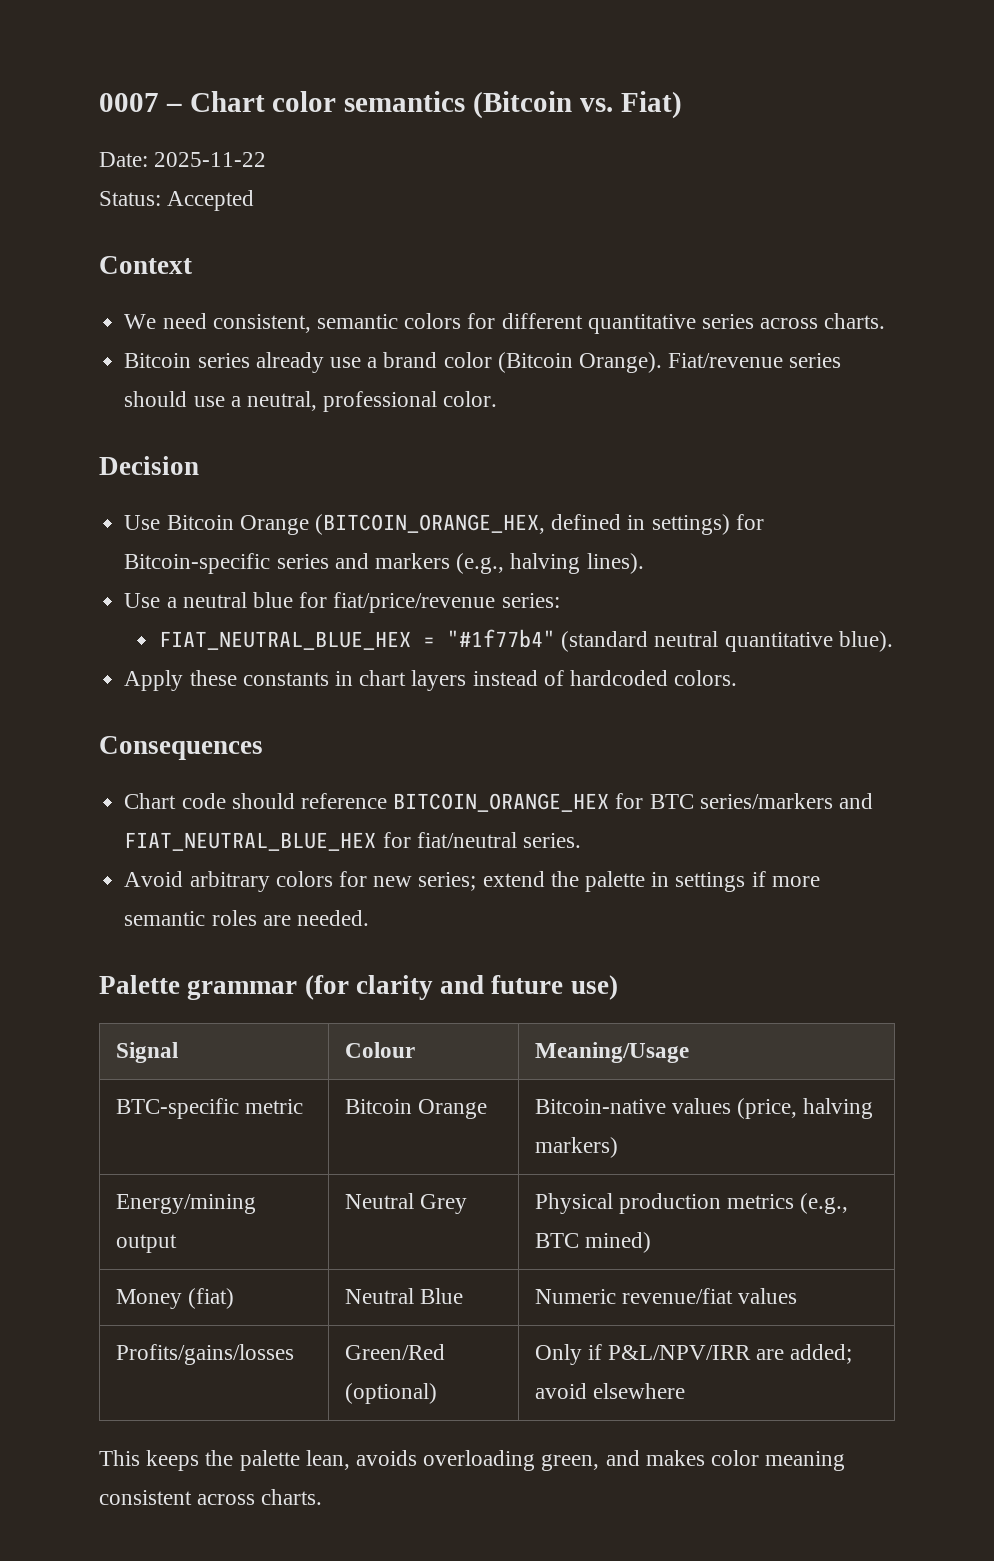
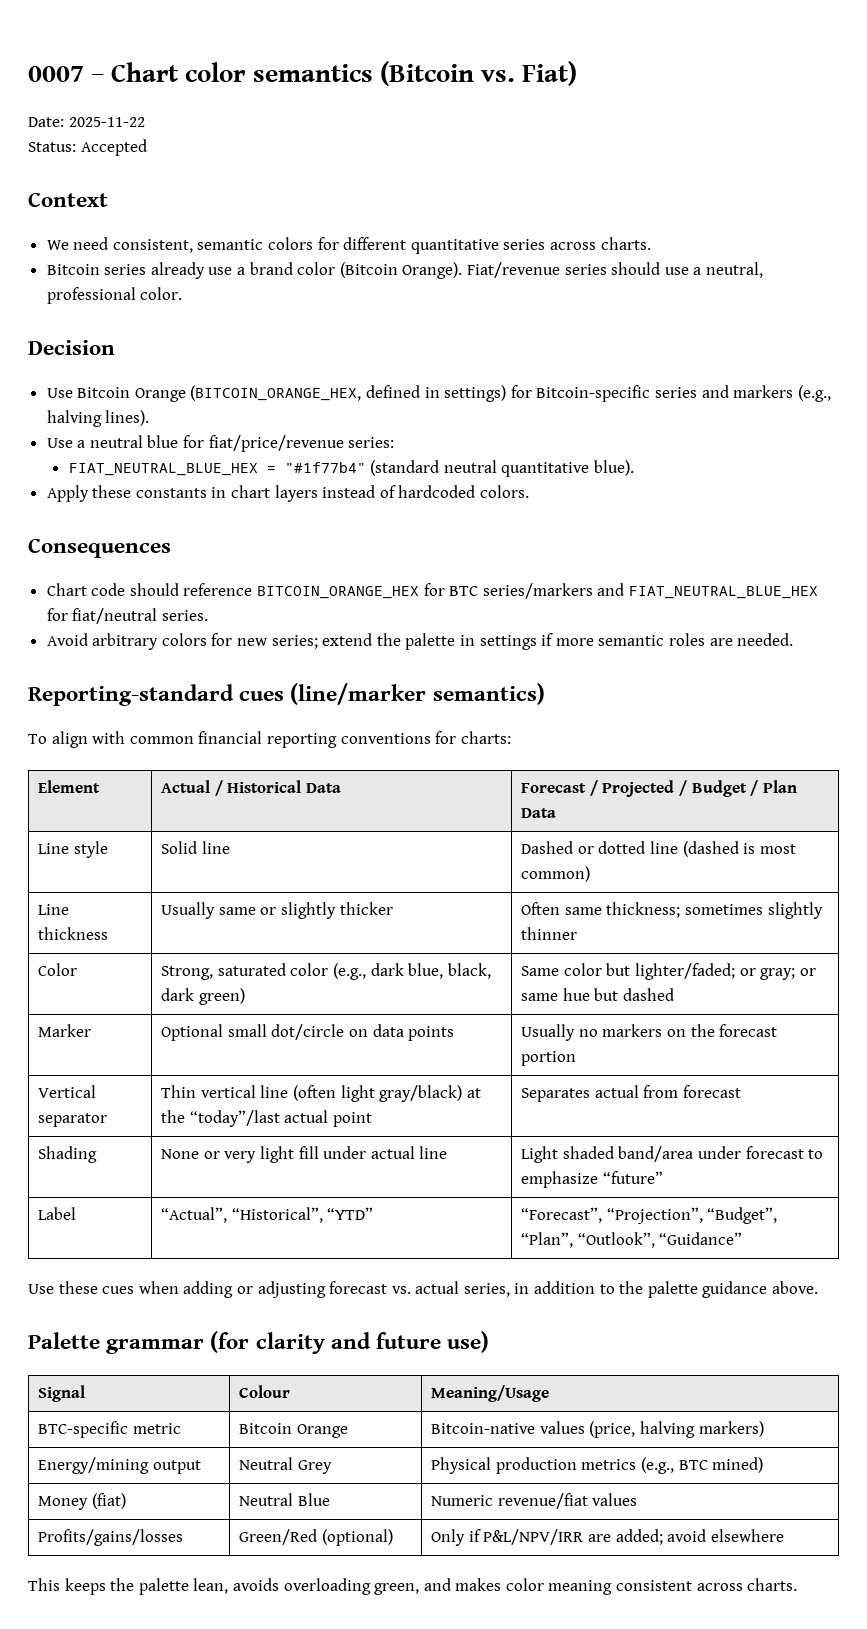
(369, 918) none -> [28,683,545,706] [28,731,511,748] [38,780,101,793] [161,780,342,796] [521,780,797,797] [521,808,557,818] [38,841,108,858] [161,841,230,854] [521,841,796,857] [521,866,591,882] [38,904,70,915] [38,927,109,940] [161,902,393,919] [521,902,823,919] [521,927,578,940] [38,963,78,976] [161,963,491,980] [161,988,245,1005] [521,963,816,980] [521,988,675,1001] [38,1024,92,1037] [161,1024,455,1041] [521,1024,778,1041] [521,1051,577,1066] [38,1085,97,1098] [38,1113,108,1127] [161,1085,481,1102] [161,1110,373,1127] [521,1085,742,1102] [38,1146,98,1163] [161,1146,448,1163] [521,1146,824,1163] [521,1171,663,1188] [38,1207,77,1220] [161,1207,374,1223] [521,1207,778,1224] [521,1232,743,1248] [28,1281,819,1298] // Reporting-standard cues (line/marker semantics) // To align with common financial reporting conventions for charts: // Element | Actual / Historical Data | Forecast / Projected / Budget / Plan Data // Line style | Solid line | Dashed or dotted line (dashed is most common) // Line thickness | Usually same or slightly thicker | Often same thickness; sometimes slightly thinner // Color | Strong, saturated color (e.g., dark blue, black, dark green) | Same color but lighter/faded; or gray; or same hue but dashed // Marker | Optional small dot/circle on data points | Usually no markers on the forecast portion // Vertical separator | Thin vertical line (often light gray/black) at the “today”/last actual point | Separates actual from forecast // Shading | None or very light fill under actual line | Light shaded band/area under forecast to emphasize “future” // Label | “Actual”, “Historical”, “YTD” | “Forecast”, “Projection”, “Budget”, “Plan”, “Outlook”, “Guidance” // Use these cues when adding or adjusting forecast vs. actual series, in addition to the palette guidance above.

